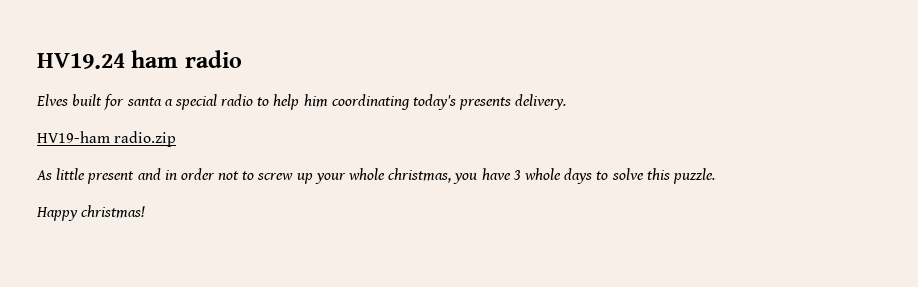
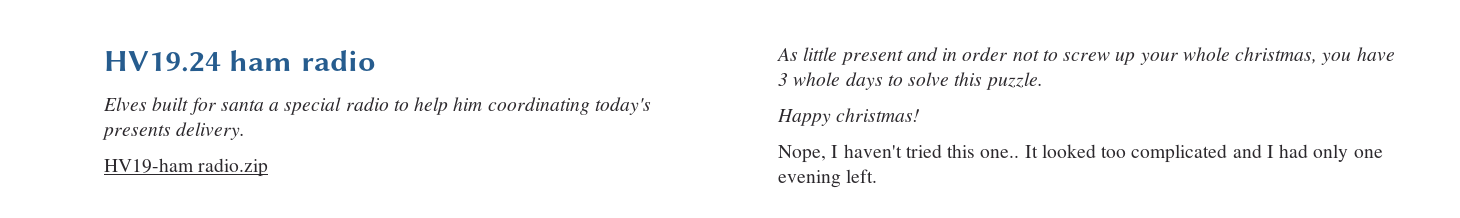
(146, 211) none -> [778,144,1383,163] [778,169,878,188] // Nope, I haven't tried this one.. It looked too complicated and I had only one evening left.

